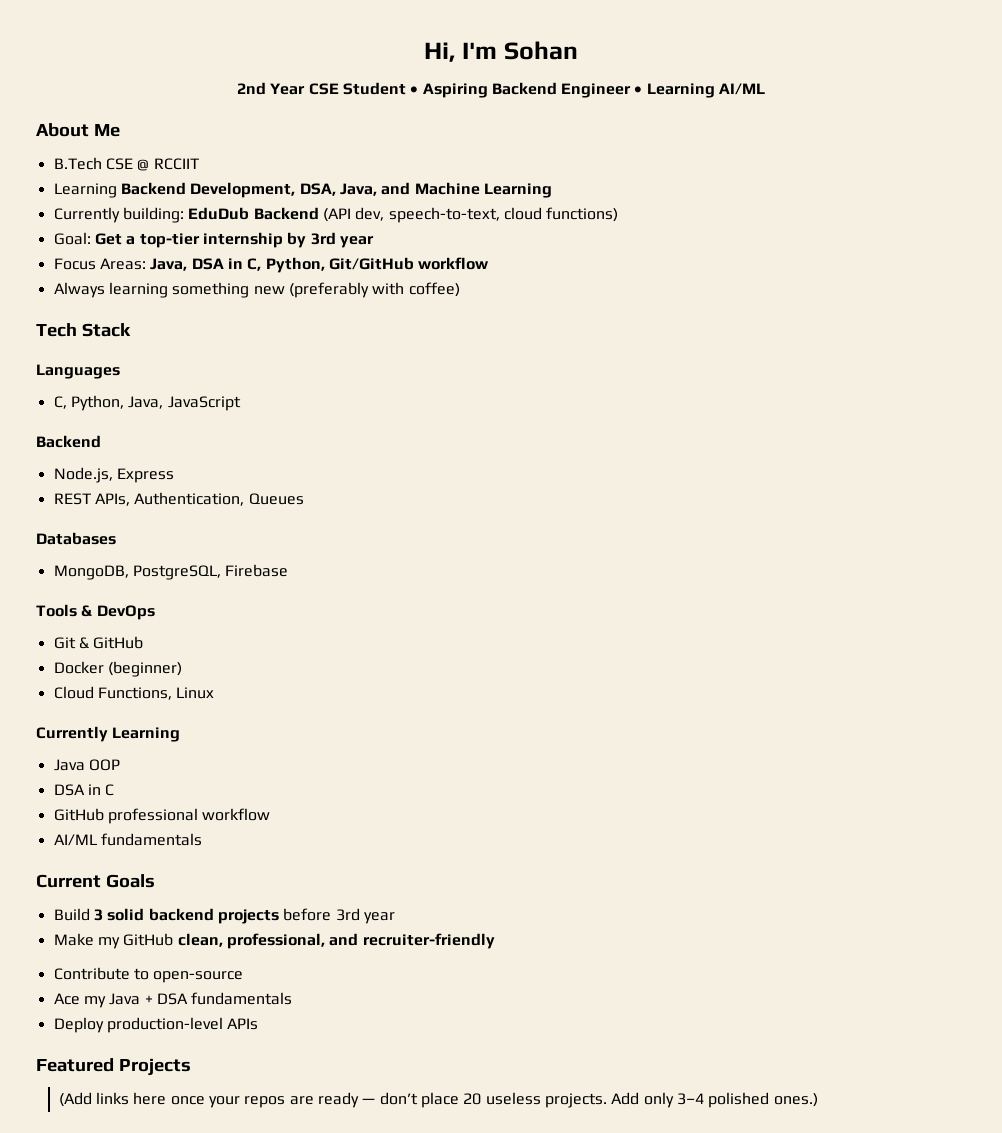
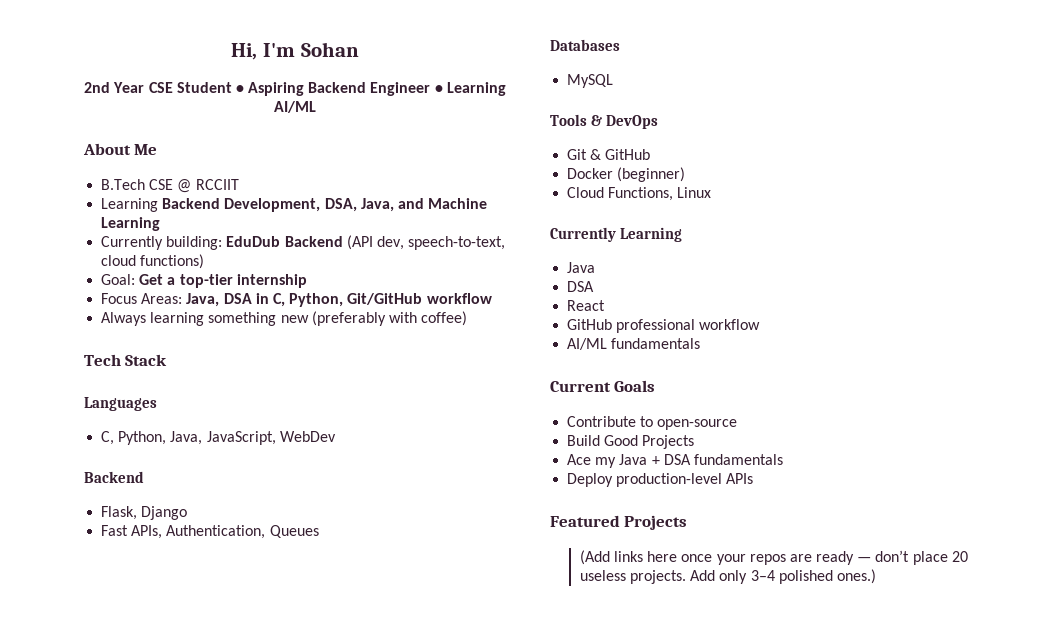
[287,232,374,248] by 3rd year -> (307, 281) none
[167,396,241,411] JavaScript -> [206,431,336,445] JavaScript, WebDev
[53,467,174,483] [53,493,91,505] Node.js, Express // REST -> [101,506,188,520] [101,525,129,536] Flask, Django // Fast
[53,564,289,580] MongoDB, PostgreSQL, Firebase -> [567,74,614,88] MySQL
[88,759,120,771] [53,784,115,796] OOP // DSA in C -> [567,281,595,292] [567,300,606,311] // DSA // React
[53,908,395,924] [53,933,495,949] // Build 3 solid backend projects before 3rd year // Make my GitHub clean, professional, and recruiter-friendly -> (656, 386) none
(244, 977) none -> [567,435,695,449] // Build Good Projects

